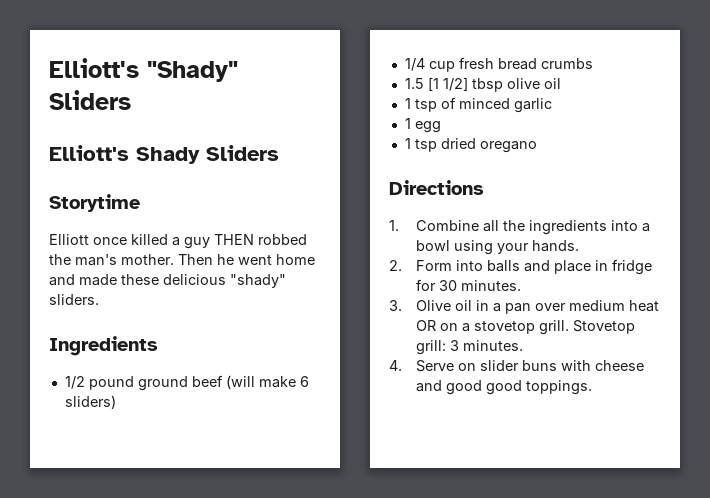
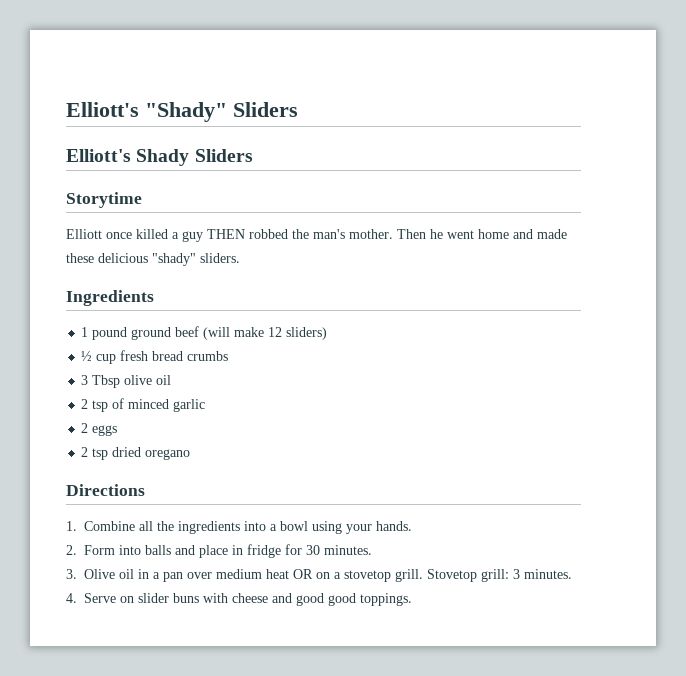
[64,376,85,389] 1/2 -> [81,327,89,337] 1
[299,376,309,387] 6 -> [268,327,283,337] 12
[404,58,425,71] 1/4 -> [81,351,93,361] ½
[404,77,503,92] 1.5 [1 1/2] tbsp -> [81,375,121,388] 3 Tbsp
[404,98,411,109] 1 -> [81,399,89,409] 2
[404,118,441,133] [404,138,411,149] 1 egg // 1 -> [81,423,118,436] [81,447,89,457] 2 eggs // 2

